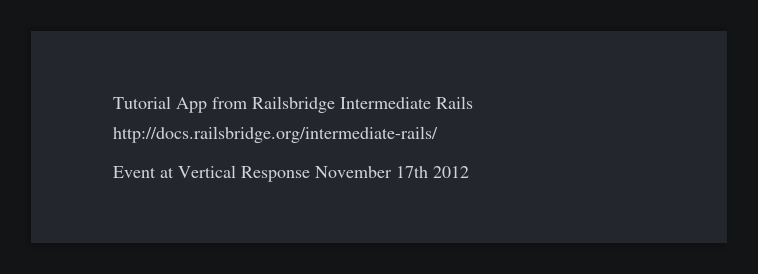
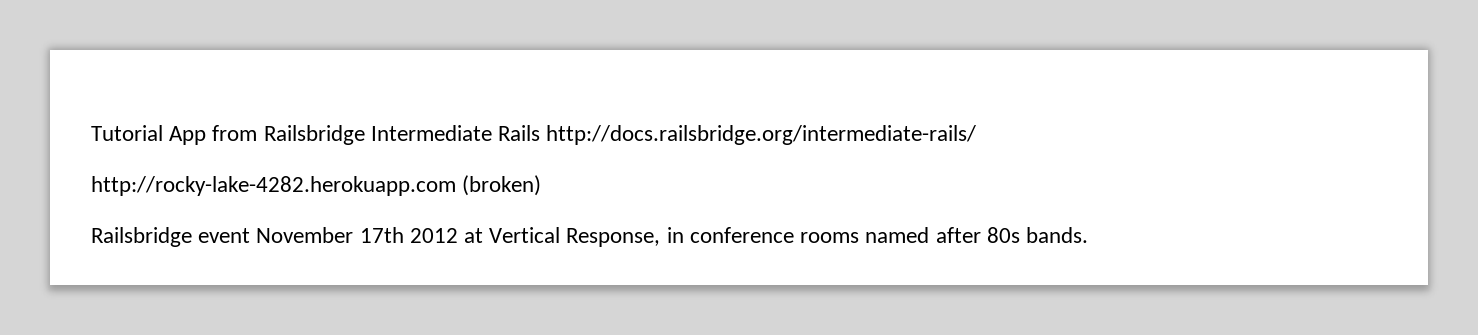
[113,165,469,182] Event at Vertical Response November 17th 2012 -> [91,175,542,196] [91,227,1088,247] http://rocky-lake-4282.herokuapp.com (broken) // Railsbridge event November 17th 2012 at Vertical Response, in conference rooms named after 80s bands.

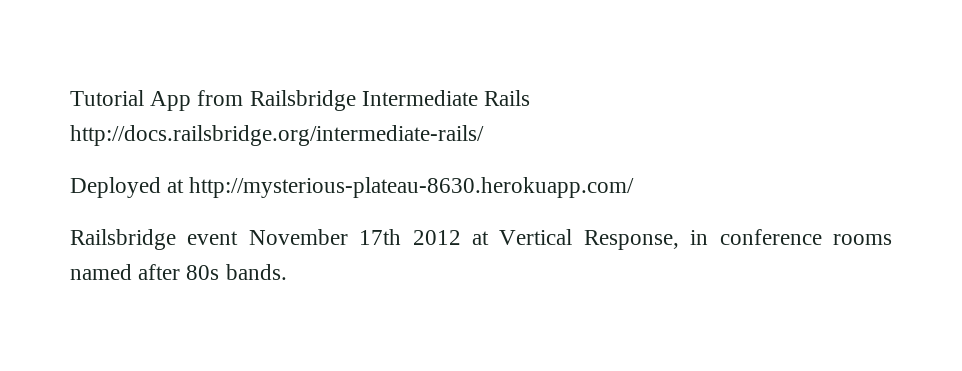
[91,175,542,196] http://rocky-lake-4282.herokuapp.com (broken) -> [70,177,635,198] Deployed at http://mysterious-plateau-8630.herokuapp.com/

